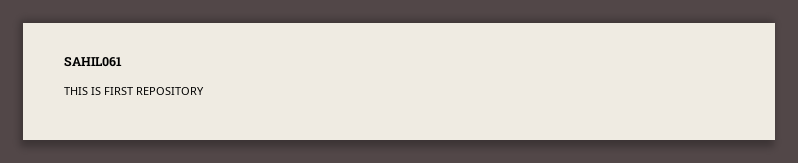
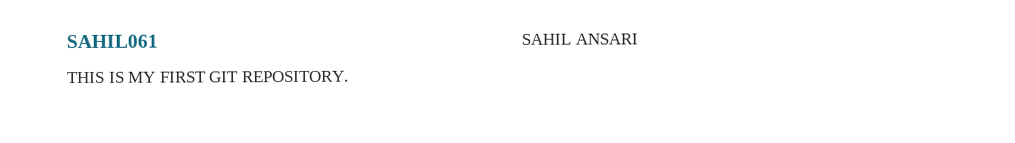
[104,87,204,95] FIRST REPOSITORY -> [127,70,349,83] [521,33,638,45] MY FIRST GIT REPOSITORY. // SAHIL ANSARI

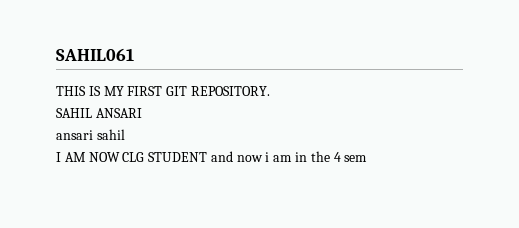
(638, 39) none -> [56,129,125,140] [56,151,368,162] // ansari sahil // I AM NOW CLG STUDENT and now i am in the 4 sem

